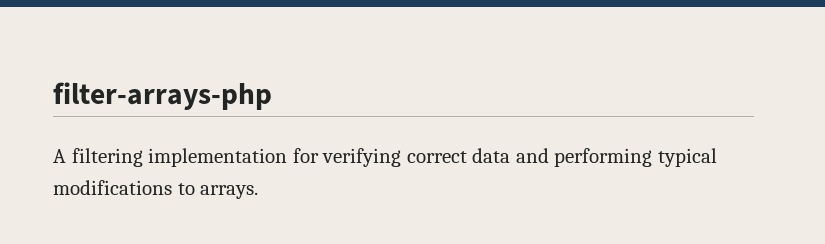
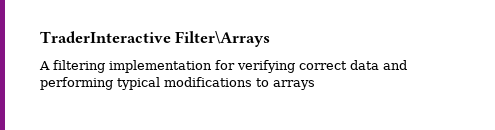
[53,82,272,110] filter-arrays-php -> [40,31,271,47] TraderInteractive Filter\Arrays
[200,185,259,199] arrays. -> [273,80,315,90] arrays

